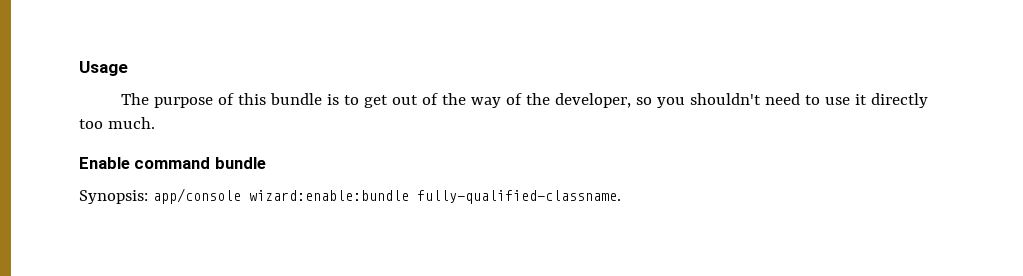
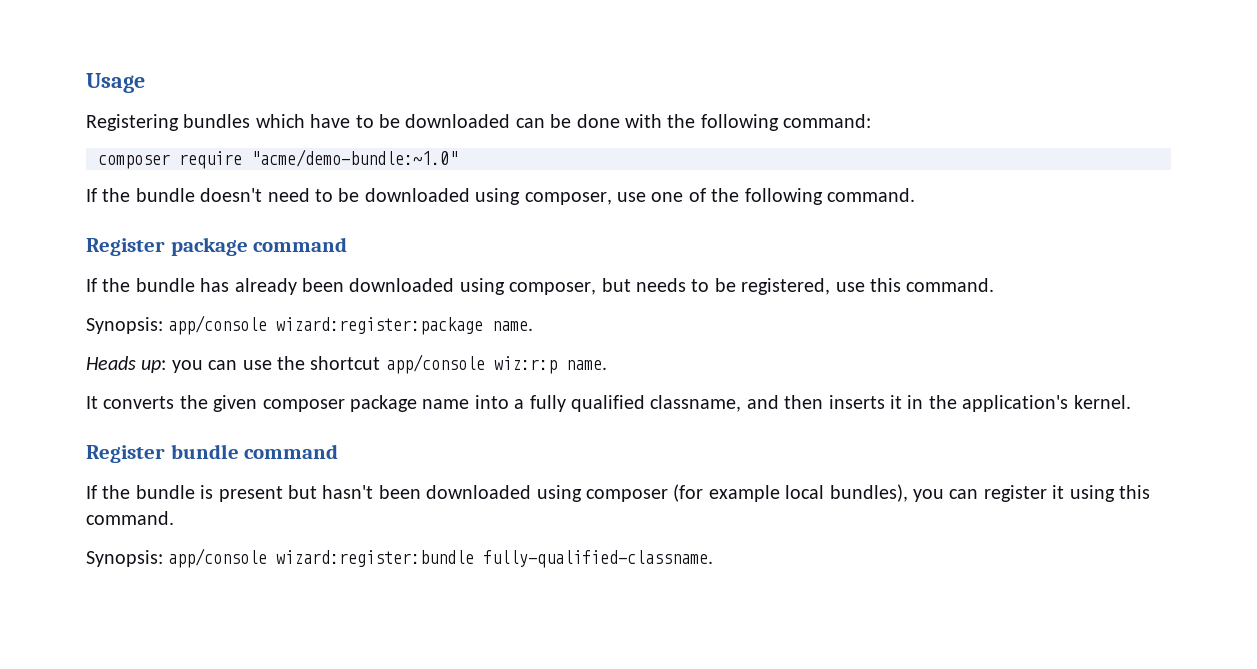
[120,93,928,108] [79,117,155,129] [79,157,266,169] [79,188,409,204] The purpose of this bundle is to get out of the way of the developer, so you shouldn't need to use it directly too much. // Enable command bundle // Synopsis: app/console wizard:enable:bundle -> [86,114,872,131] [98,149,458,169] [86,188,915,205] [86,237,348,256] [86,278,995,295] [86,315,534,335] [86,354,607,374] [86,395,1131,412] [86,444,339,463] [86,484,1150,502] [86,511,174,525] [86,548,475,568] Registering bundles which have to be downloaded can be done with the following command: // composer require "acme/demo-bundle:~1.0" // If the bundle doesn't need to be downloaded using composer, use one of the following command. // Register package command // If the bundle has already been downloaded using composer, but needs to be registered, use this command. // Synopsis: app/console wizard:register:package name. // Heads up: you can use the shortcut app/console wiz:r:p name. // It converts the given composer package name into a fully qualified classname, and then inserts it in the application's kernel. // Register bundle command // If the bundle is present but hasn't been downloaded using composer (for example local bundles), you can register it using this command. // Synopsis: app/console wizard:register:bundle

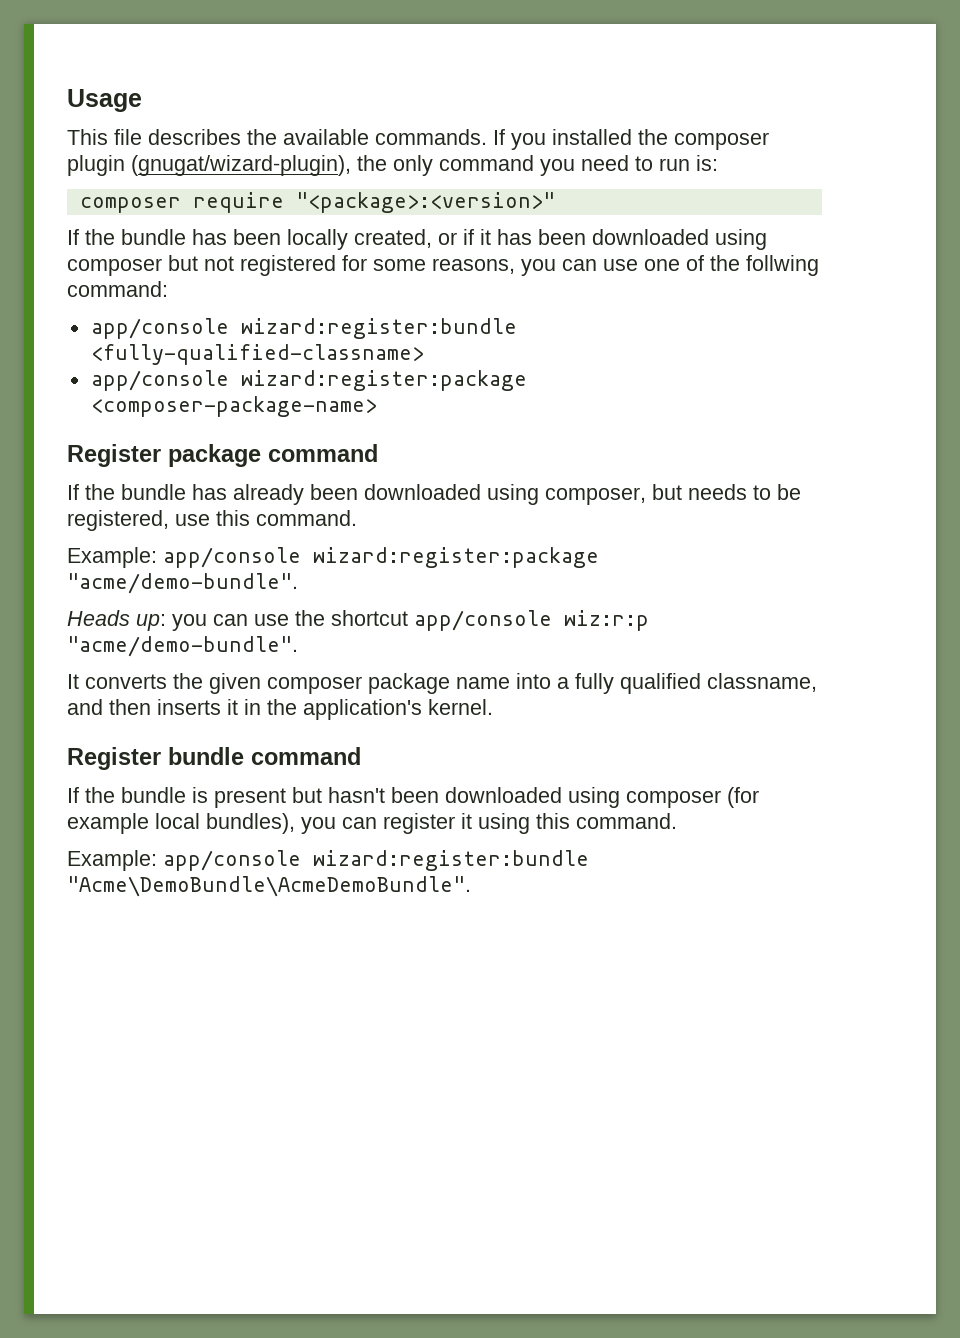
[86,114,872,131] Registering bundles which have to be downloaded can be done with the following command: -> [67,129,769,150] [67,155,718,176] This file describes the available commands. If you installed the composer plugin (gnugat/wizard-plugin), the only command you need to run is:
[251,149,458,167] [86,188,915,205] "acme/demo-bundle:~1.0" // If the bundle doesn't need to be downloaded using composer, use one of the following command. -> [295,192,555,213] [67,229,767,250] [67,255,819,276] [67,281,168,297] [90,318,517,339] [90,344,424,365] [90,370,527,391] [90,396,377,417] "<package>:<version>" // If the bundle has been locally created, or if it has been downloaded using composer but not registered for some reasons, you can use one of the follwing command: // app/console wizard:register:bundle <fully-qualified-classname> // app/console wizard:register:package <composer-package-name>
[86,315,534,335] Synopsis: app/console wizard:register:package name. -> [67,547,599,568] [67,573,298,594] Example: app/console wizard:register:package "acme/demo-bundle".
[565,360,607,370] name. -> [67,636,298,657] "acme/demo-bundle".
[86,548,714,568] Synopsis: app/console wizard:register:bundle fully-qualified-classname. -> [67,850,589,871] [67,876,471,897] Example: app/console wizard:register:bundle "Acme\DemoBundle\AcmeDemoBundle".

